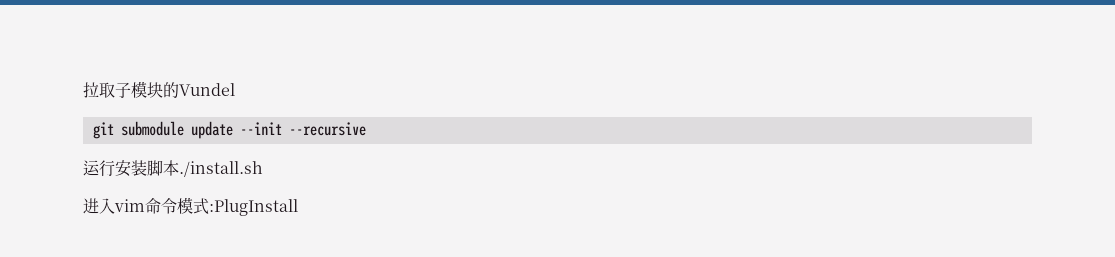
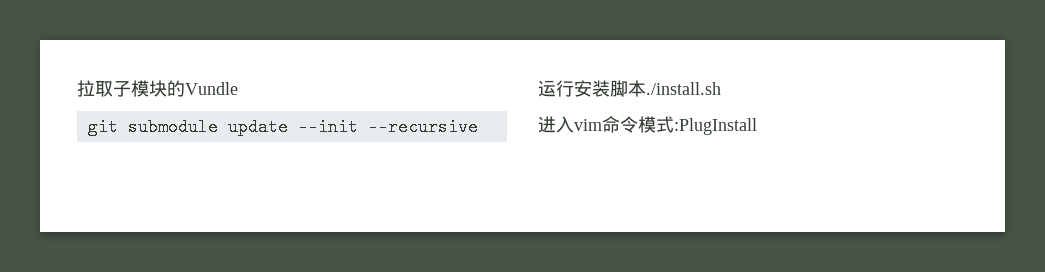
[179,83,235,96] Vundel -> [185,82,238,95] Vundle

